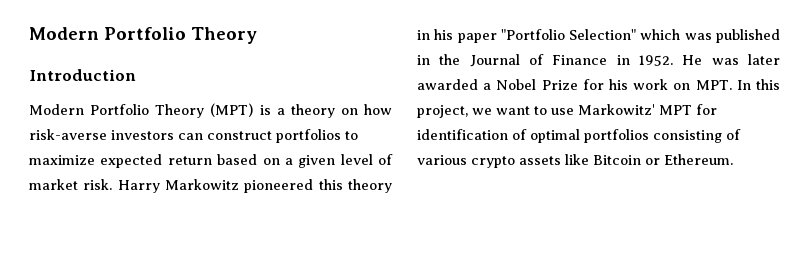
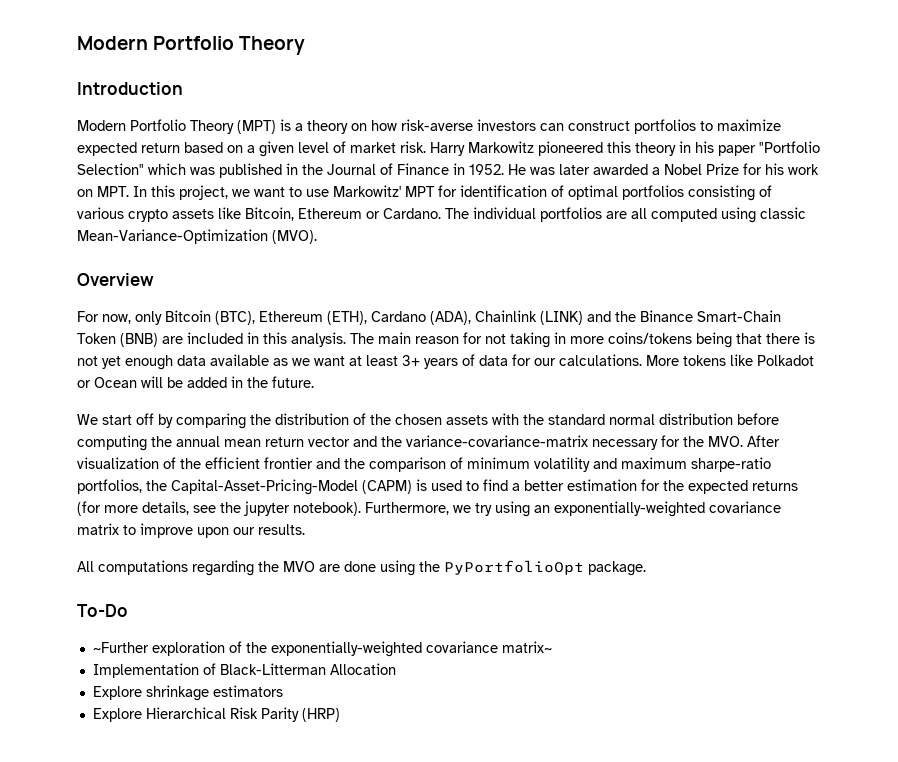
[593,154,733,165] Bitcoin or Ethereum. -> [245,207,806,223] [77,229,317,244] [77,273,154,286] [77,310,781,325] [77,332,815,348] [77,354,814,370] [77,376,314,388] [77,413,779,429] [77,435,780,451] [77,457,771,472] [77,479,798,495] [77,501,781,517] [77,523,305,538] [77,560,646,576] [77,604,128,617] [92,641,552,657] [92,663,396,678] [92,685,283,701] [92,707,340,722] Bitcoin, Ethereum or Cardano. The individual portfolios are all computed using classic Mean-Variance-Optimization (MVO). // Overview // For now, only Bitcoin (BTC), Ethereum (ETH), Cardano (ADA), Chainlink (LINK) and the Binance Smart-Chain Token (BNB) are included in this analysis. The main reason for not taking in more coins/tokens being that there is not yet enough data available as we want at least 3+ years of data for our calculations. More tokens like Polkadot or Ocean will be added in the future. // We start off by comparing the distribution of the chosen assets with the standard normal distribution before computing the annual mean return vector and the variance-covariance-matrix necessary for the MVO. After visualization of the efficient frontier and the comparison of minimum volatility and maximum sharpe-ratio portfolios, the Capital-Asset-Pricing-Model (CAPM) is used to find a better estimation for the expected returns (for more details, see the jupyter notebook). Furthermore, we try using an exponentially-weighted covariance matrix to improve upon our results. // All computations regarding the MVO are done using the PyPortfolioOpt package. // To-Do // ~Further exploration of the exponentially-weighted covariance matrix~ // Implementation of Black-Litterman Allocation // Explore shrinkage estimators // Explore Hierarchical Risk Parity (HRP)

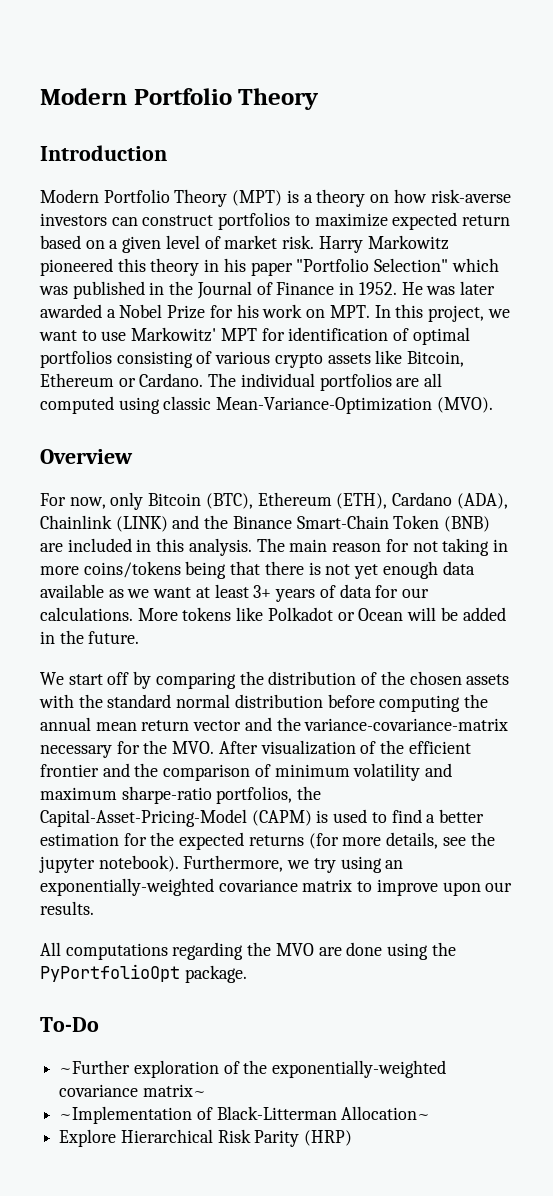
[92,663,199,678] Implementation -> [59,1106,193,1124] ~Implementation
[329,663,396,675] [92,685,283,701] Allocation // Explore shrinkage estimators -> [341,1106,431,1120] Allocation~

